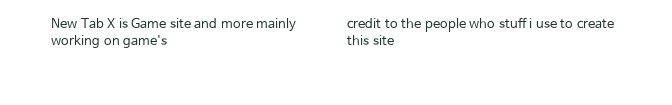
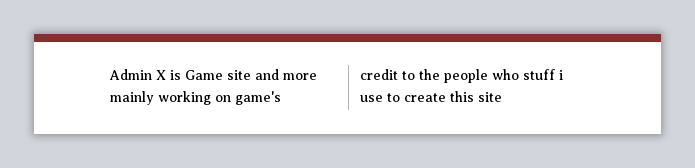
[51,18,104,29] New Tab -> [109,69,152,80] Admin

